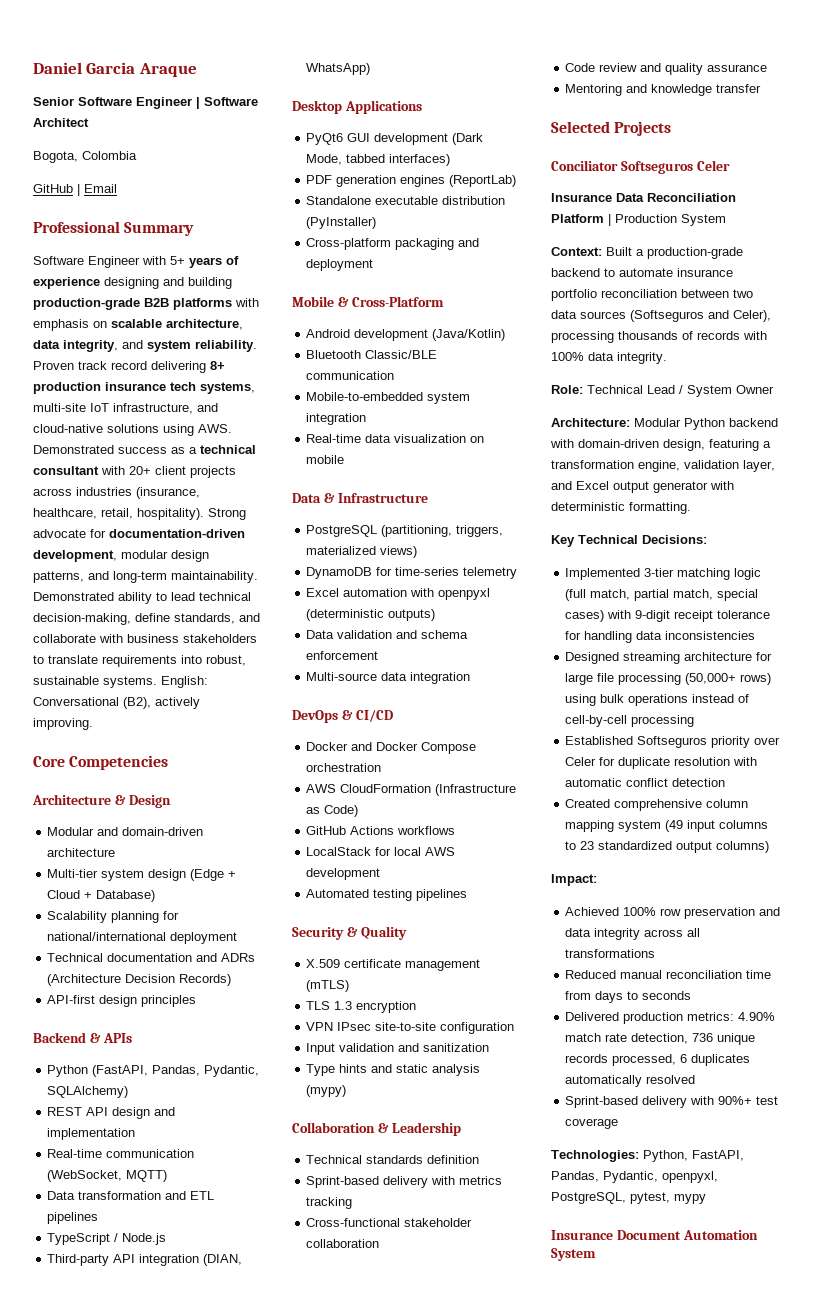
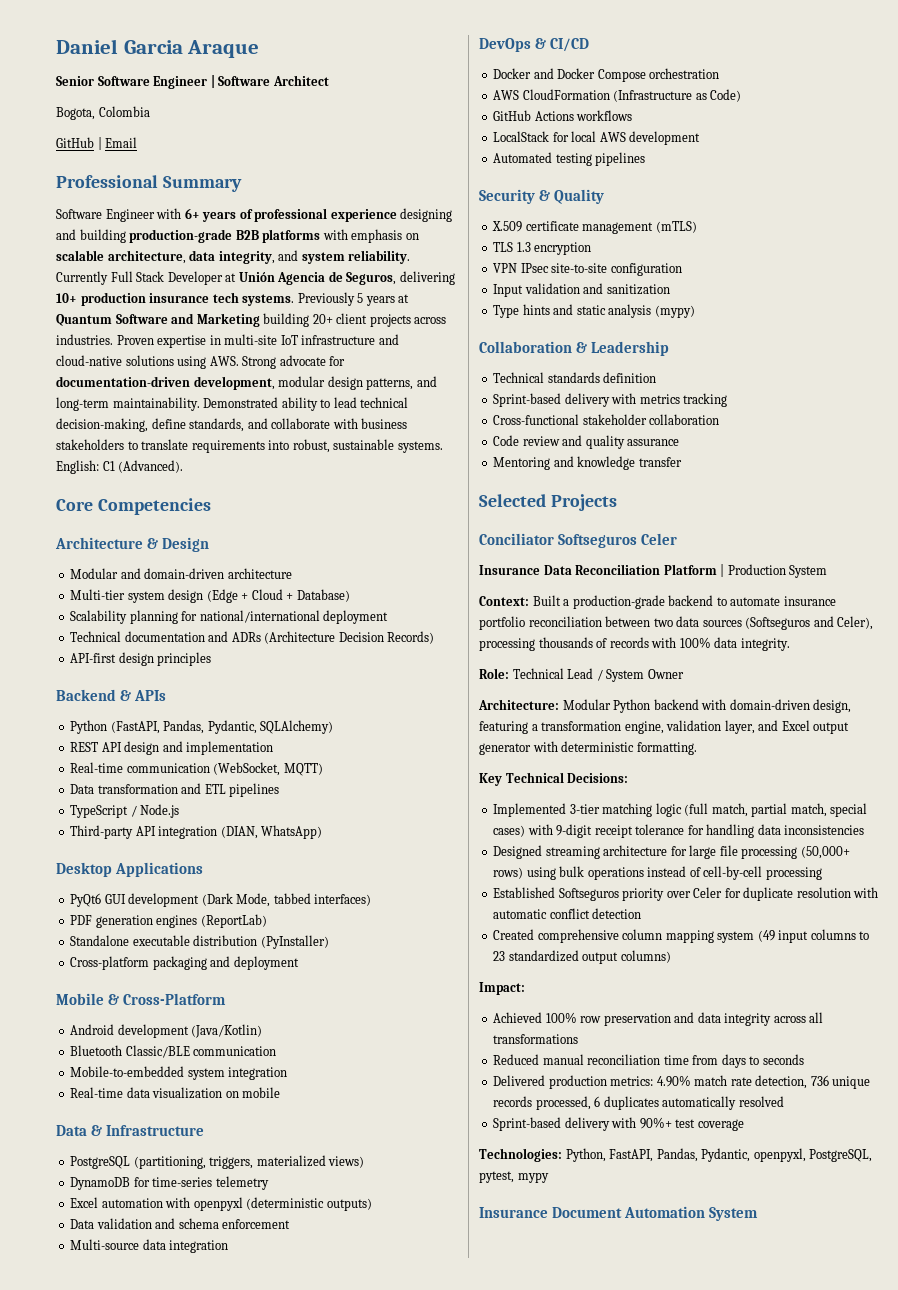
[170,256,185,265] 5+ -> [184,208,200,219] 6+
(239, 260) none -> [254,208,328,222] professional
[33,361,225,373] [33,382,255,394] Proven track record delivering 8+ production insurance tech systems, -> [56,271,455,285] [56,292,410,306] [56,313,447,327] [56,334,221,348] Currently Full Stack Developer at Unión Agencia de Seguros, delivering 10+ production insurance tech systems. Previously 5 years at Quantum Software and Marketing building 20+ client projects across industries. Proven expertise in
[113,403,193,414] infrastructure, -> [301,335,376,345] infrastructure
[33,445,256,454] [33,466,236,478] [33,487,200,499] [33,508,204,520] Demonstrated success as a technical consultant with 20+ client projects across industries (insurance, healthcare, retail, hospitality). -> (239, 361) none
[33,697,200,709] [33,718,93,730] Conversational (B2), actively improving. -> [102,460,184,473] C1 (Advanced).

